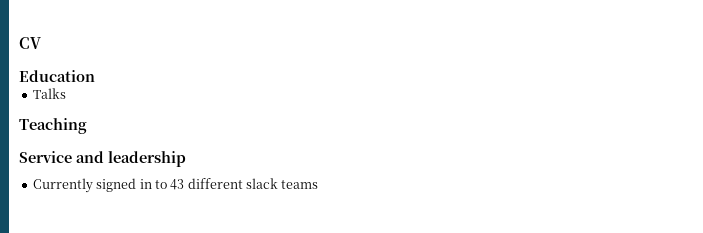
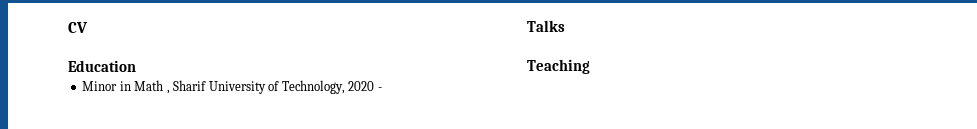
[32,88,66,99] [19,118,87,134] [19,151,186,167] [32,178,319,193] Talks // Teaching // Service and leadership // Currently signed in to 43 different slack teams -> [82,80,382,94] [527,20,565,32] [527,59,590,74] Minor in Math , Sharif University of Technology, 2020 - // Talks // Teaching

